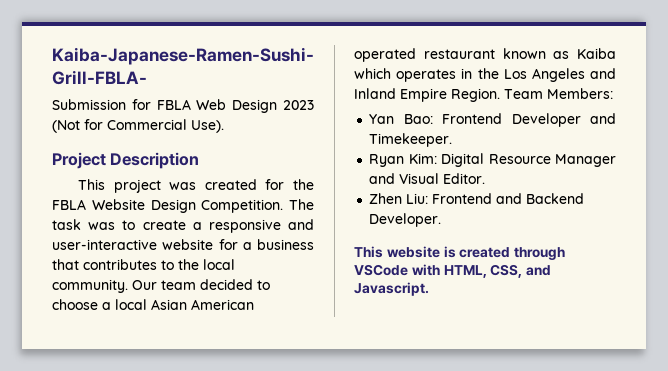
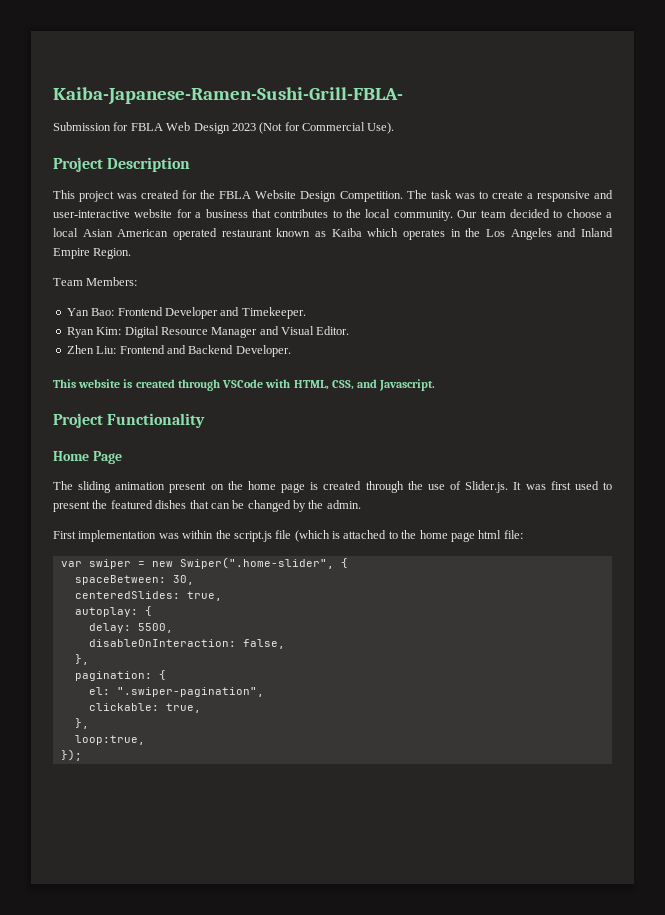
(500, 95) none -> (132, 253) //
(429, 289) none -> [53,413,206,428] [53,451,122,464] [53,481,612,493] [53,500,361,512] [53,530,523,542] [60,557,348,569] [74,575,194,585] [74,591,222,601] [74,606,152,617] [88,623,173,633] [88,639,285,649] [74,654,89,665] [74,670,166,681] [88,687,264,697] [88,703,201,713] [74,718,89,729] [74,735,145,745] [60,749,82,761] // Project Functionality // Home Page // The sliding animation present on the home page is created through the use of Slider.js. It was first used to present the featured dishes that can be changed by the admin. // First implementation was within the script.js file (which is attached to the home page html file: // var swiper = new Swiper(".home-slider", { // spaceBetween: 30, // centeredSlides: true, // autoplay: { // delay: 5500, // disableOnInteraction: false, // }, // pagination: { // el: ".swiper-pagination", // clickable: true, // }, // loop:true, // });

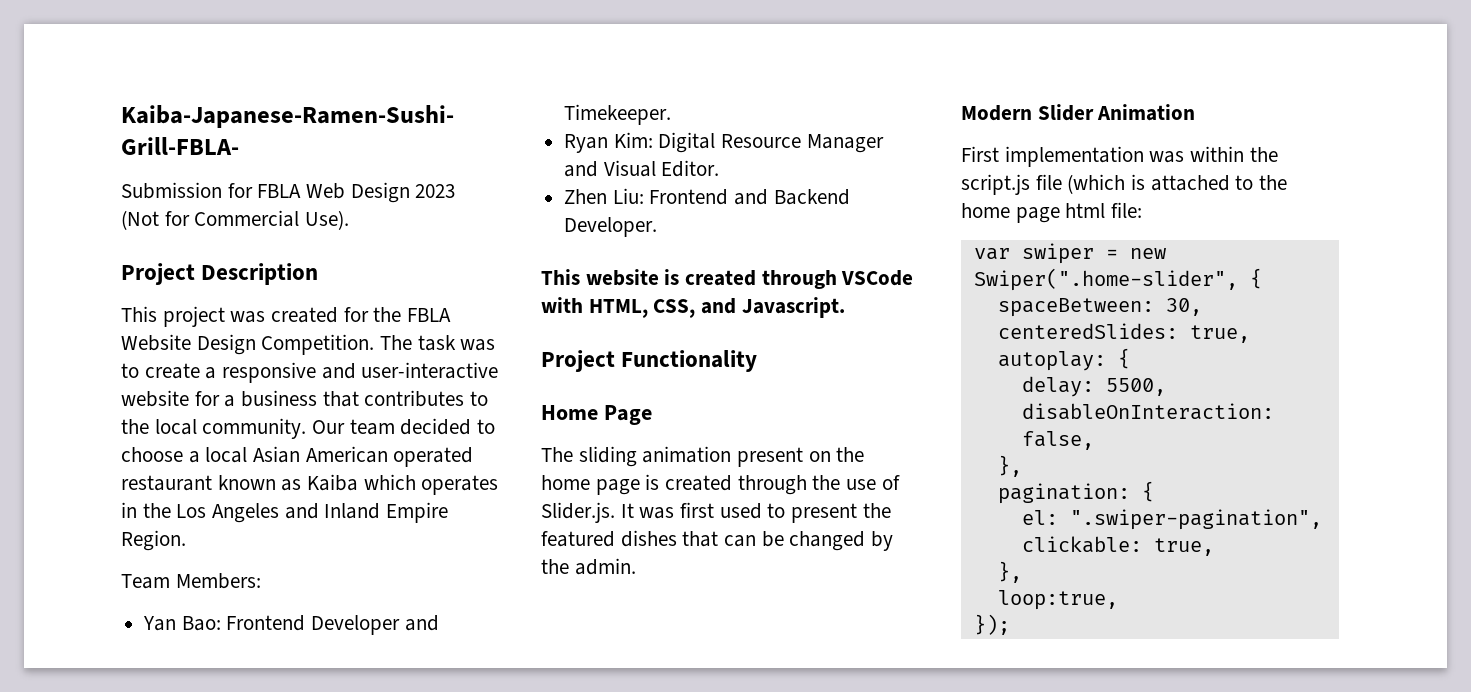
(361, 504) none -> [961,104,1196,121] // Modern Slider Animation

